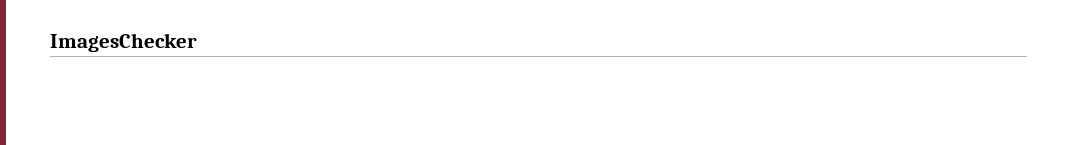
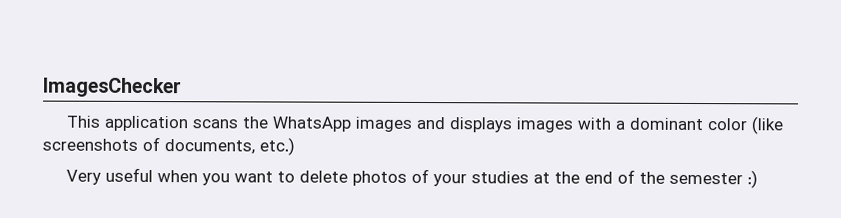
(197, 42) none -> [65,115,783,135] [42,136,295,156] [65,167,758,189] // This application scans the WhatsApp images and displays images with a dominant color (like screenshots of documents, etc.) // Very useful when you want to delete photos of your studies at the end of the semester :)

